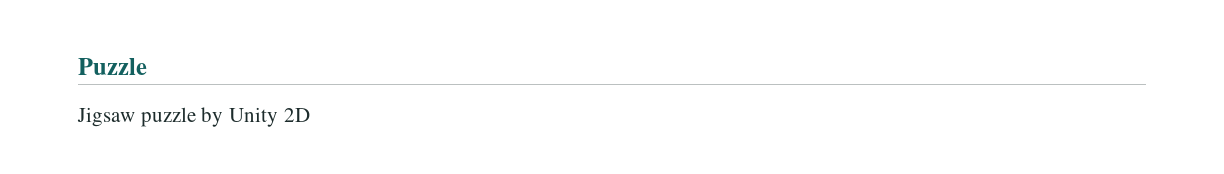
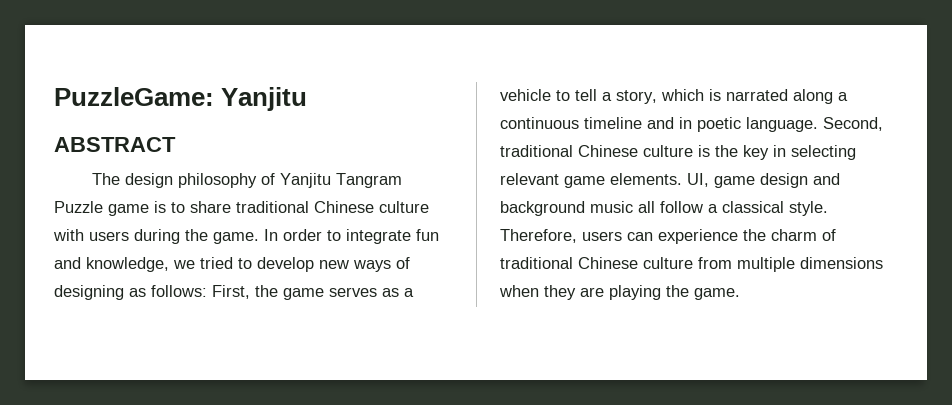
[78,58,147,75] [77,107,310,127] Puzzle // Jigsaw puzzle by Unity 2D -> [54,87,308,111] [54,137,176,152] [92,173,403,188] [54,201,429,216] [53,229,439,244] [54,257,410,272] [54,285,414,300] [500,89,848,104] [500,117,883,132] [500,145,856,160] [500,173,840,188] [500,201,828,216] [500,229,836,244] [500,257,883,272] [499,285,740,300] PuzzleGame: Yanjitu // ABSTRACT // The design philosophy of Yanjitu Tangram Puzzle game is to share traditional Chinese culture with users during the game. In order to integrate fun and knowledge, we tried to develop new ways of designing as follows: First, the game serves as a vehicle to tell a story, which is narrated along a continuous timeline and in poetic language. Second, traditional Chinese culture is the key in selecting relevant game elements. UI, game design and background music all follow a classical style. Therefore, users can experience the charm of traditional Chinese culture from multiple dimensions when they are playing the game.

